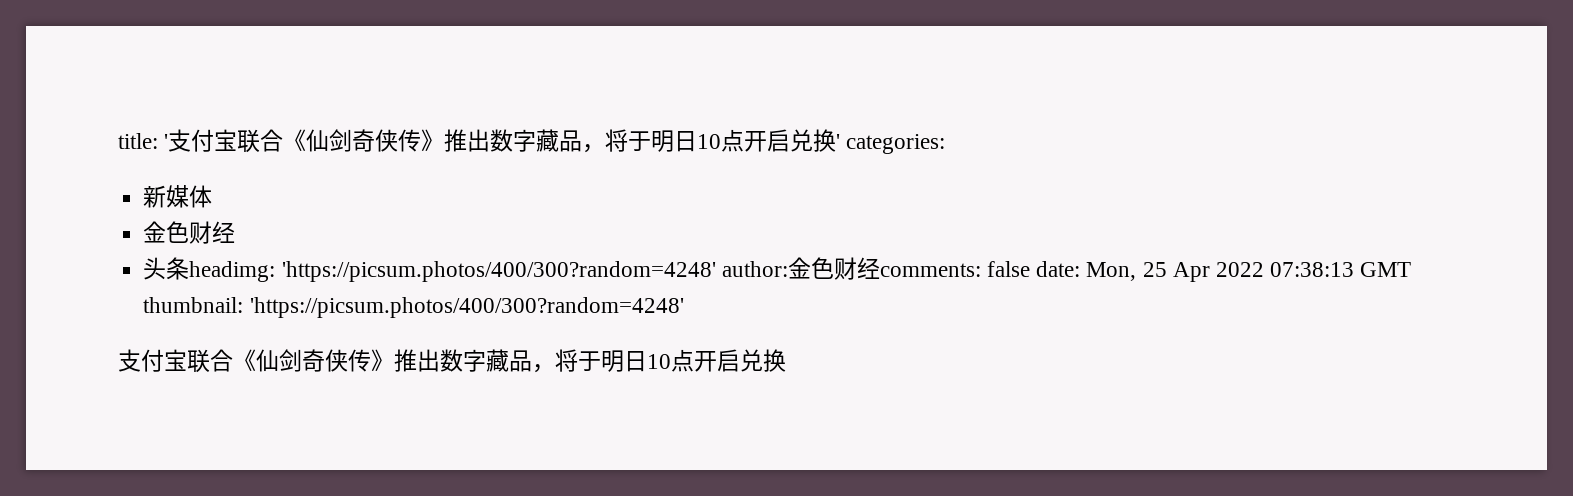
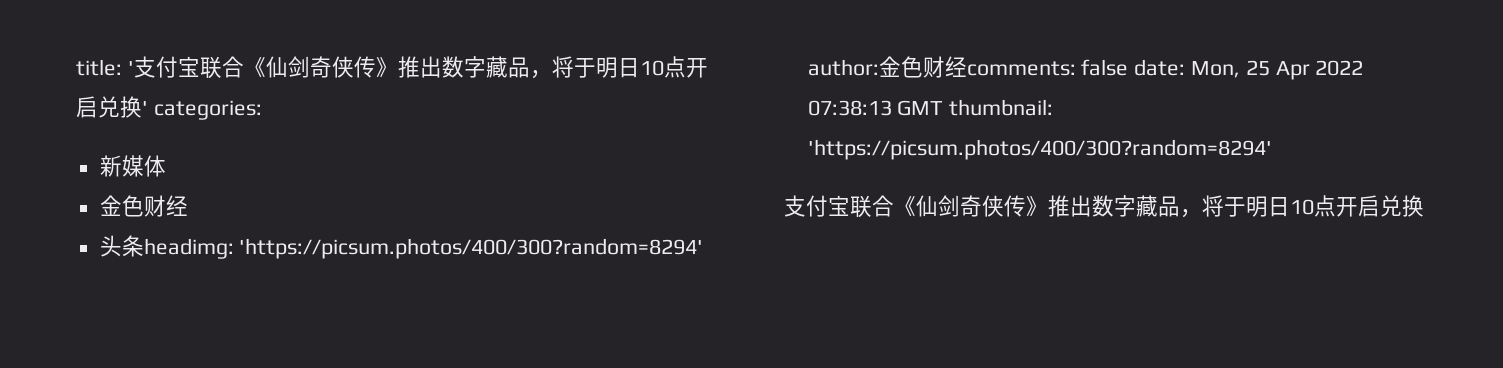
[281,261,716,282] 'https://picsum.photos/400/300?random=4248' -> [239,238,704,259] 'https://picsum.photos/400/300?random=8294'
[249,297,684,318] 'https://picsum.photos/400/300?random=4248' -> [807,139,1272,160] 'https://picsum.photos/400/300?random=8294'

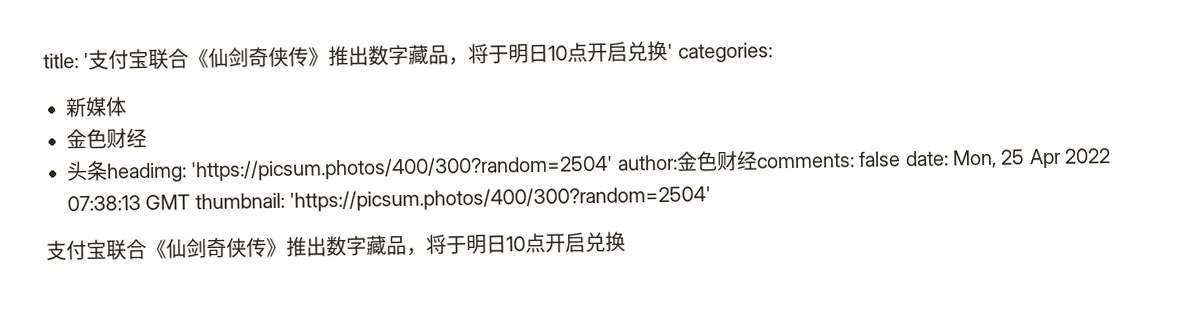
[239,238,704,259] 'https://picsum.photos/400/300?random=8294' -> [190,154,614,182] 'https://picsum.photos/400/300?random=2504'
[807,139,1272,160] 'https://picsum.photos/400/300?random=8294' -> [289,185,712,212] 'https://picsum.photos/400/300?random=2504'

